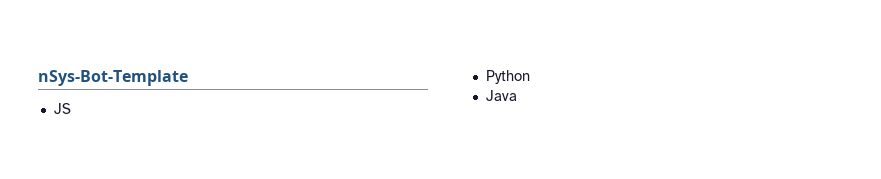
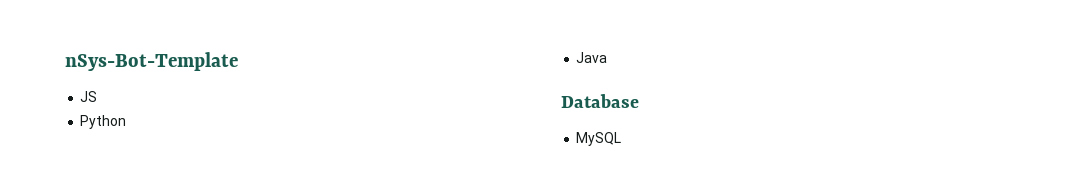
(517, 95) none -> [561,94,639,108] [576,132,622,146] // Database // MySQL

